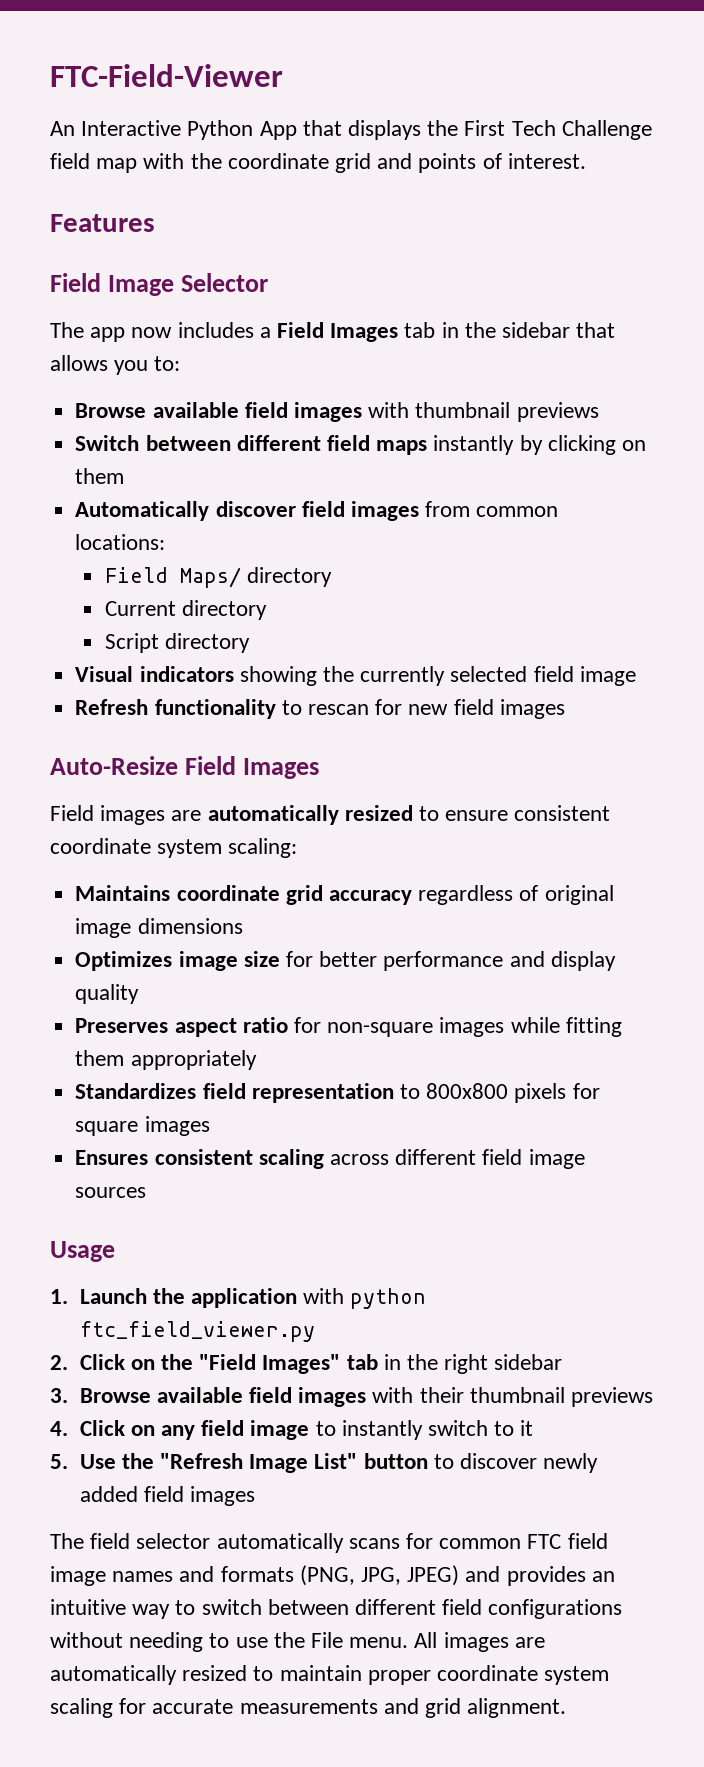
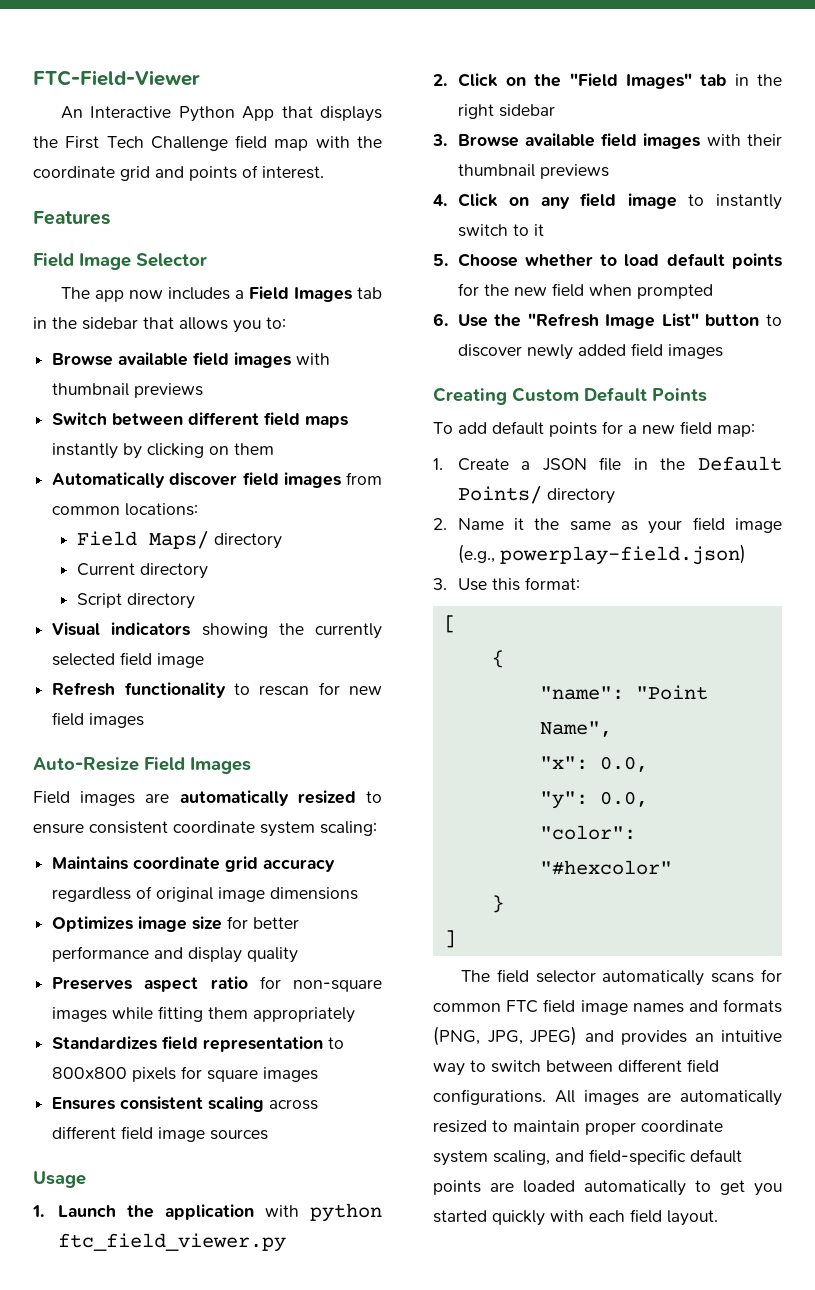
(68, 1461) none -> [457,253,782,269] [457,283,713,299] [433,313,448,326] Choose whether to load default points for the new field when prompted // 6.
(255, 1496) none -> [433,387,707,405] [433,421,755,437] [433,456,782,471] [457,486,615,504] [433,517,782,534] [457,544,746,565] [433,577,580,591] [443,615,456,633] [491,650,504,668] [539,685,708,700] [539,721,612,737] [539,756,648,772] [539,791,648,809] [539,825,636,840] [539,860,672,875] [491,895,504,913] [443,930,456,948] // Creating Custom Default Points // To add default points for a new field map: // 1. Create a JSON file in the Default Points/ directory // 2. Name it the same as your field image (e.g., powerplay-field.json) // 3. Use this format: // [ // { // "name": "Point Name", // "x": 0.0, // "y": 0.0, // "color": "#hexcolor" // } // ]
[488,1599,623,1619] [50,1632,409,1652] configurations without needing to use the File menu. -> [433,1089,546,1105] configurations.
[50,1698,567,1718] scaling for accurate measurements and grid alignment. -> [493,1149,742,1165] [433,1180,782,1196] [433,1209,718,1226] scaling, and field-specific default points are loaded automatically to get you started quickly with each field layout.

